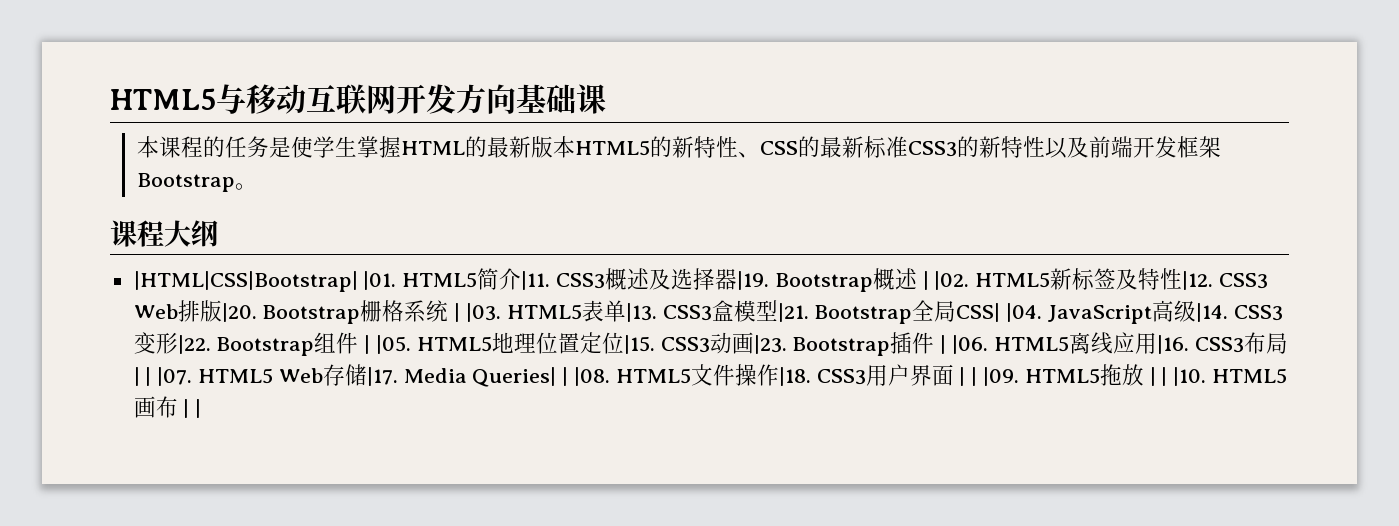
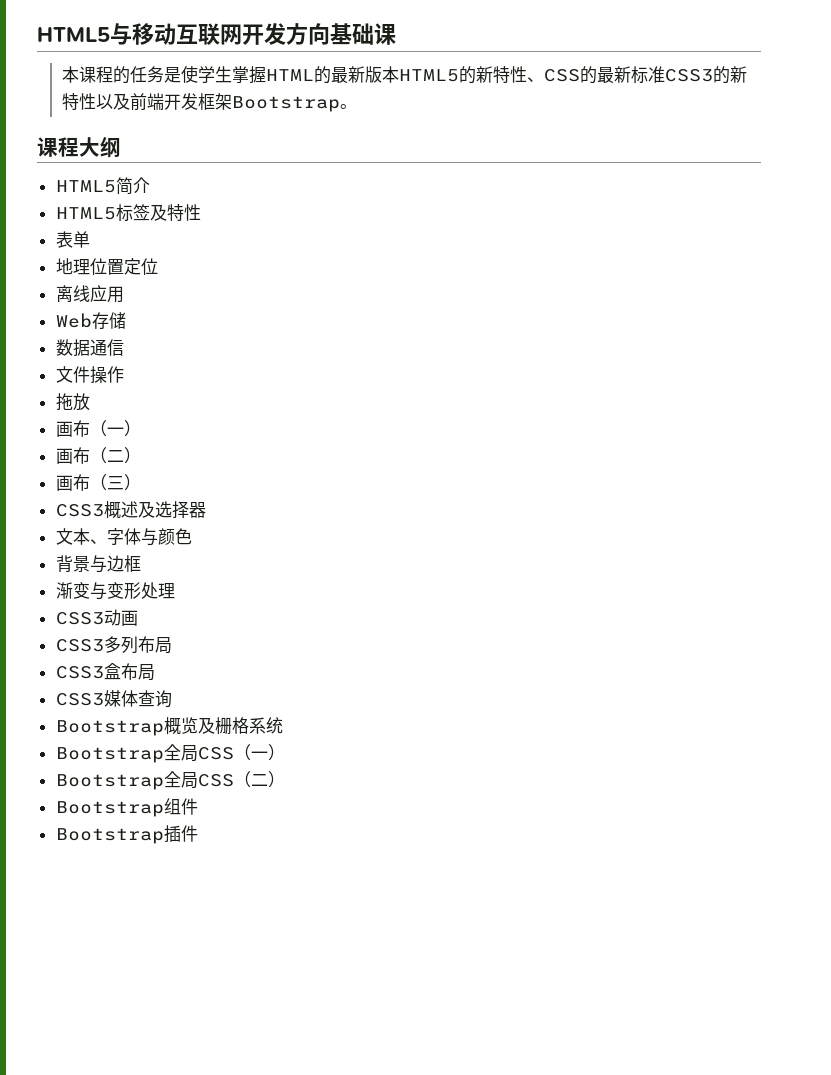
[133,271,397,292] |HTML|CSS|Bootstrap| |01. -> (121, 147) none
[521,268,1269,292] [133,300,1283,324] [133,332,1288,356] [133,364,1288,387] [133,396,202,418] |11. CSS3概述及选择器|19. Bootstrap概述 | |02. HTML5新标签及特性|12. CSS3 Web排版|20. Bootstrap栅格系统 | |03. HTML5表单|13. CSS3盒模型|21. Bootstrap全局CSS| |04. JavaScript高级|14. CSS3变形|22. Bootstrap组件 | |05. HTML5地理位置定位|15. CSS3动画|23. Bootstrap插件 | |06. HTML5离线应用|16. CSS3布局 | | |07. HTML5 Web存储|17. Media Queries| | |08. HTML5文件操作|18. CSS3用户界面 | | |09. HTML5拖放 | | |10. HTML5画布 | | -> [55,204,201,222] [55,231,90,248] [55,258,158,275] [55,285,124,303] [55,312,126,329] [55,339,124,357] [55,366,124,384] [55,393,90,411] [55,420,141,437] [55,447,141,464] [55,474,141,491] [55,501,206,519] [55,528,192,546] [55,555,141,573] [55,582,175,600] [55,609,138,626] [55,636,172,654] [55,663,155,681] [55,690,172,708] [55,717,283,736] [55,744,285,763] [55,771,285,790] [55,798,198,817] [55,825,198,844] // HTML5标签及特性 // 表单 // 地理位置定位 // 离线应用 // Web存储 // 数据通信 // 文件操作 // 拖放 // 画布（一） // 画布（二） // 画布（三） // CSS3概述及选择器 // 文本、字体与颜色 // 背景与边框 // 渐变与变形处理 // CSS3动画 // CSS3多列布局 // CSS3盒布局 // CSS3媒体查询 // Bootstrap概览及栅格系统 // Bootstrap全局CSS（一） // Bootstrap全局CSS（二） // Bootstrap组件 // Bootstrap插件

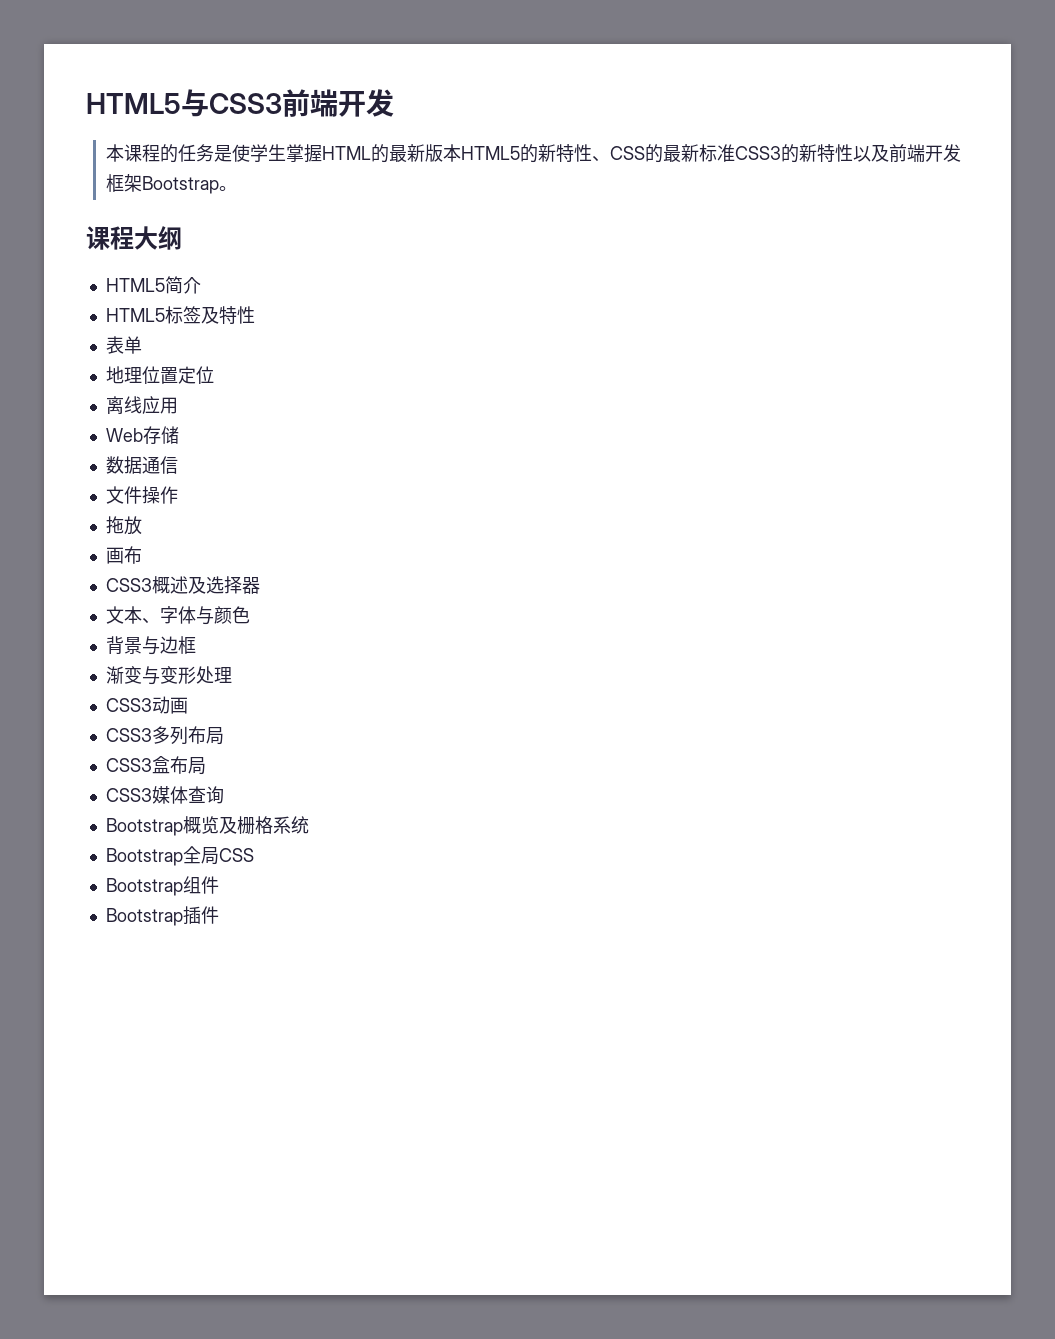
[132,23,396,45] 移动互联网开发方向基础课 -> [209,89,394,117] CSS3前端开发
[89,420,141,437] [55,447,141,464] [55,474,141,491] （一） // 画布（二） // 画布（三） -> (142, 555) none
[233,744,285,761] [55,771,285,790] （一） // Bootstrap全局CSS（二） -> (254, 855) none

